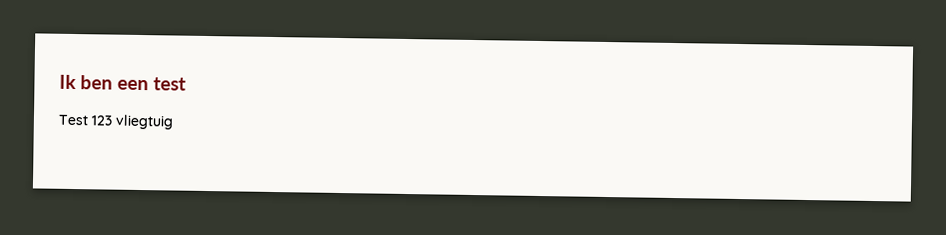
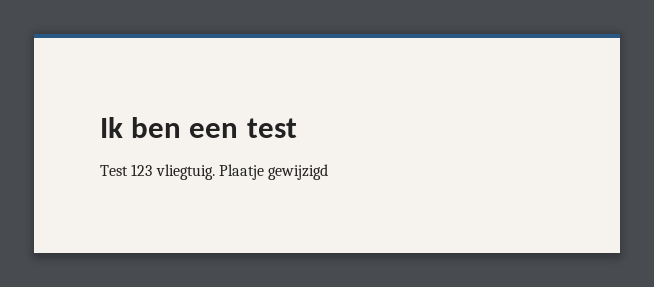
[115,114,173,130] vliegtuig -> [155,164,329,180] vliegtuig. Plaatje gewijzigd

